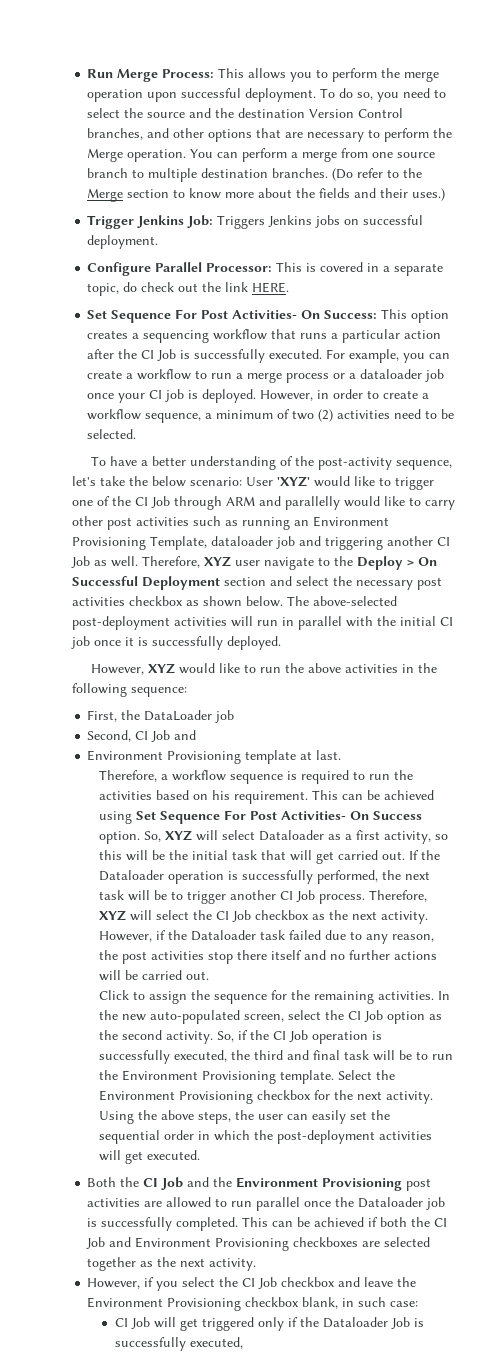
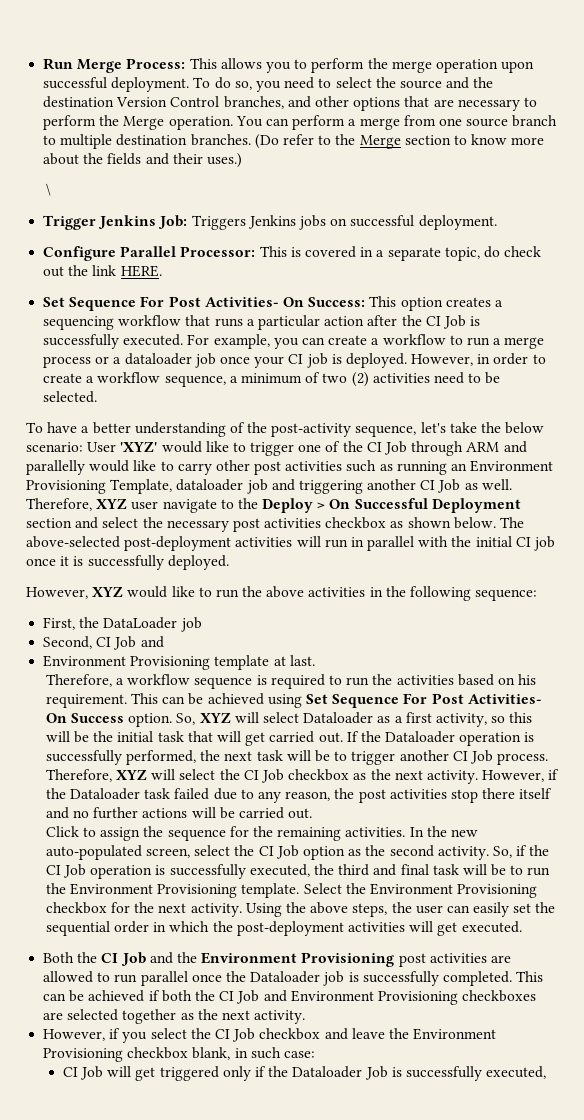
(446, 194) none -> [45,183,51,196] // \

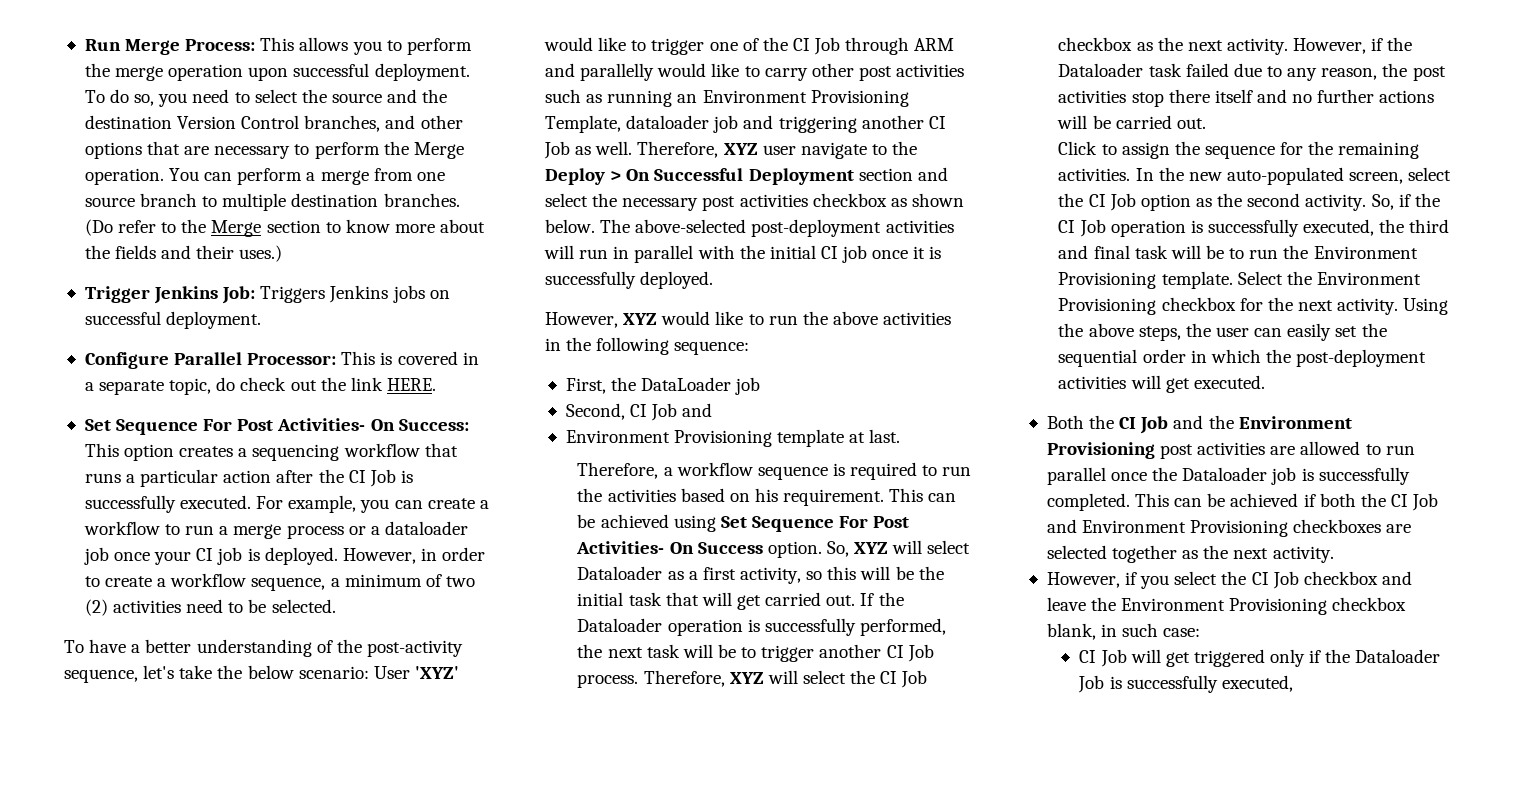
[45,183,51,196] // \ -> (283, 253) none

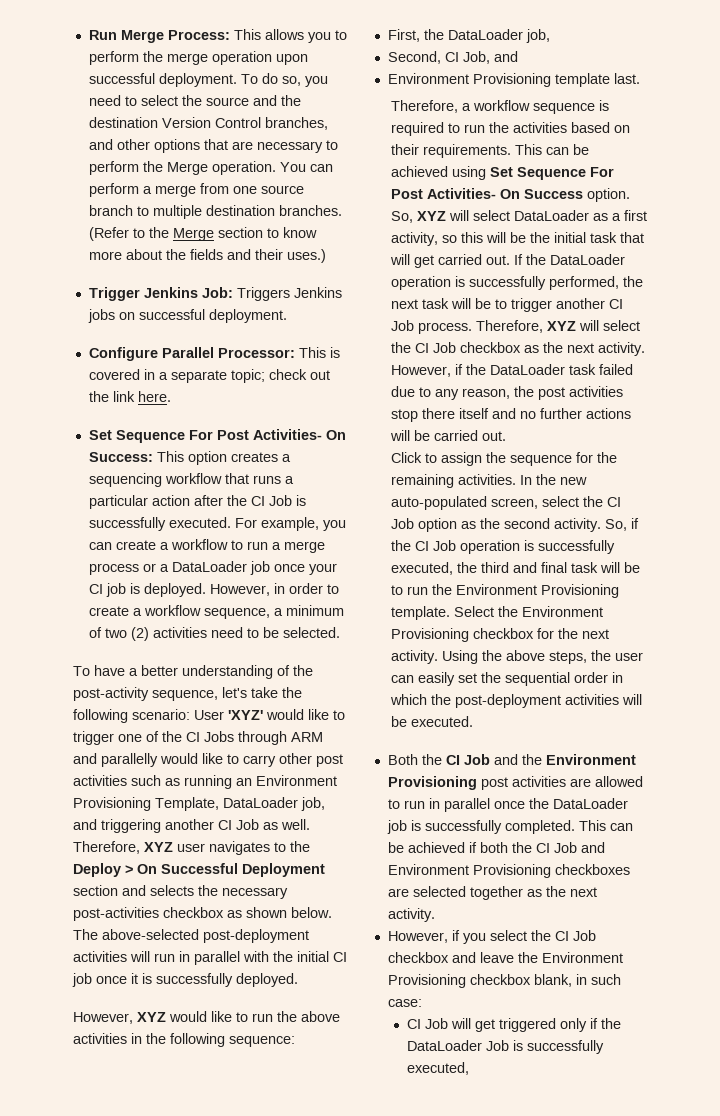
[84,219,157,236] (Do refer -> [88,227,129,241] (Refer
[169,377,236,395] topic, do -> [230,369,265,383] topic;
[386,378,436,391] HERE. -> [137,391,171,402] here.
[384,521,468,535] dataloader -> [171,561,247,572] DataLoader
[247,665,294,679] below -> [73,709,128,723] following
[814,37,841,55] Job -> [204,731,234,742] Jobs
[626,115,739,133] dataloader job -> [223,797,325,811] DataLoader job,
[800,142,867,159] navigate -> [209,841,270,855] navigates
[545,193,588,207] select -> [150,885,194,896] selects
[702,194,808,211] post activities -> [73,907,159,921] post-activities
[735,377,761,395] job -> [525,29,550,43] job,
[651,403,678,421] Job -> [462,51,490,64] Job,
[849,432,866,443] at -> (610, 80) none
[754,488,885,506] his requirement. -> [390,144,511,158] their requirements.
[577,566,663,580] Dataloader -> [513,210,589,221] DataLoader
[577,618,663,632] Dataloader -> [549,254,625,265] DataLoader
[1058,63,1144,77] Dataloader -> [489,364,565,375] DataLoader
[1165,378,1190,393] get -> [390,716,407,727] be
(1415, 450) none -> [428,798,440,809] in
[1182,467,1268,481] Dataloader -> [552,798,628,809] DataLoader
[1355,649,1441,663] Dataloader -> [406,1040,482,1051] DataLoader

